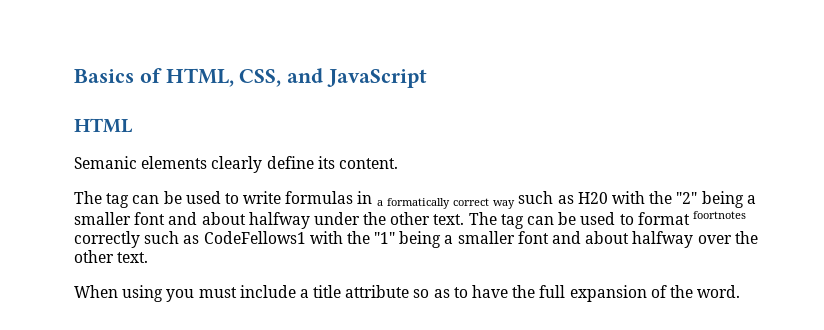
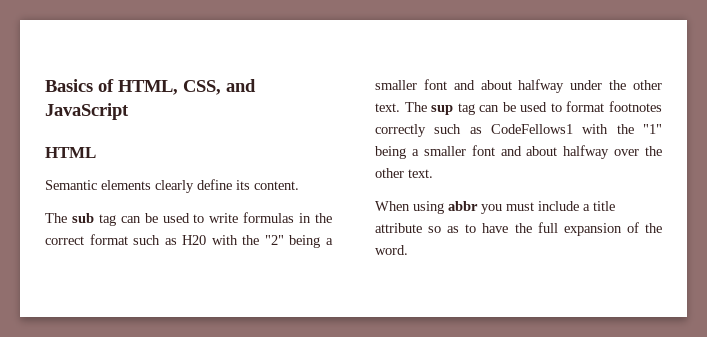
[74,156,137,169] Semanic -> [45,180,97,190] Semantic
(102, 197) none -> [71,213,94,223] sub
[376,198,516,209] a formatically correct way -> [315,213,332,223] [45,234,128,245] the correct format
(497, 218) none -> [431,105,454,115] sup
[692,211,746,219] foortnotes -> [609,101,662,112] footnotes
(164, 293) none -> [448,201,478,211] abbr

